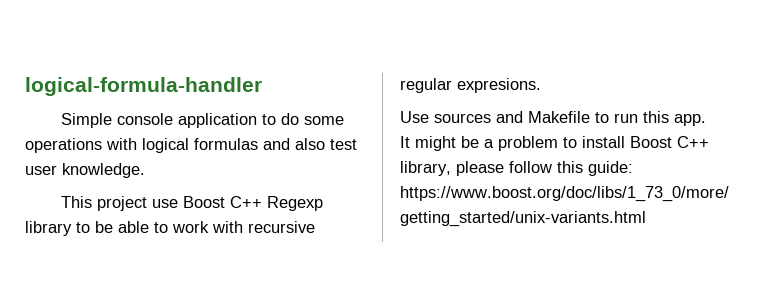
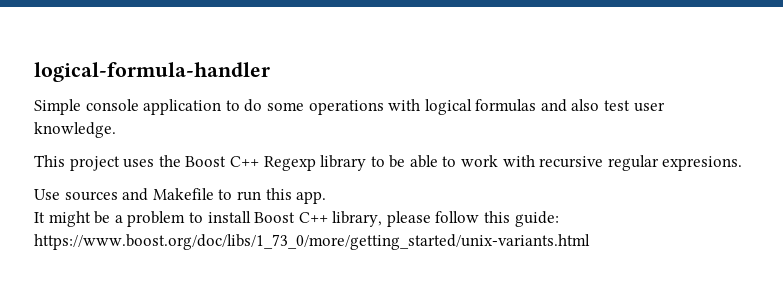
[151,199,178,208] use -> [123,155,181,168] uses the

